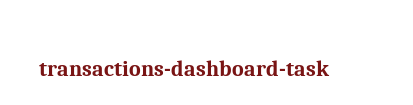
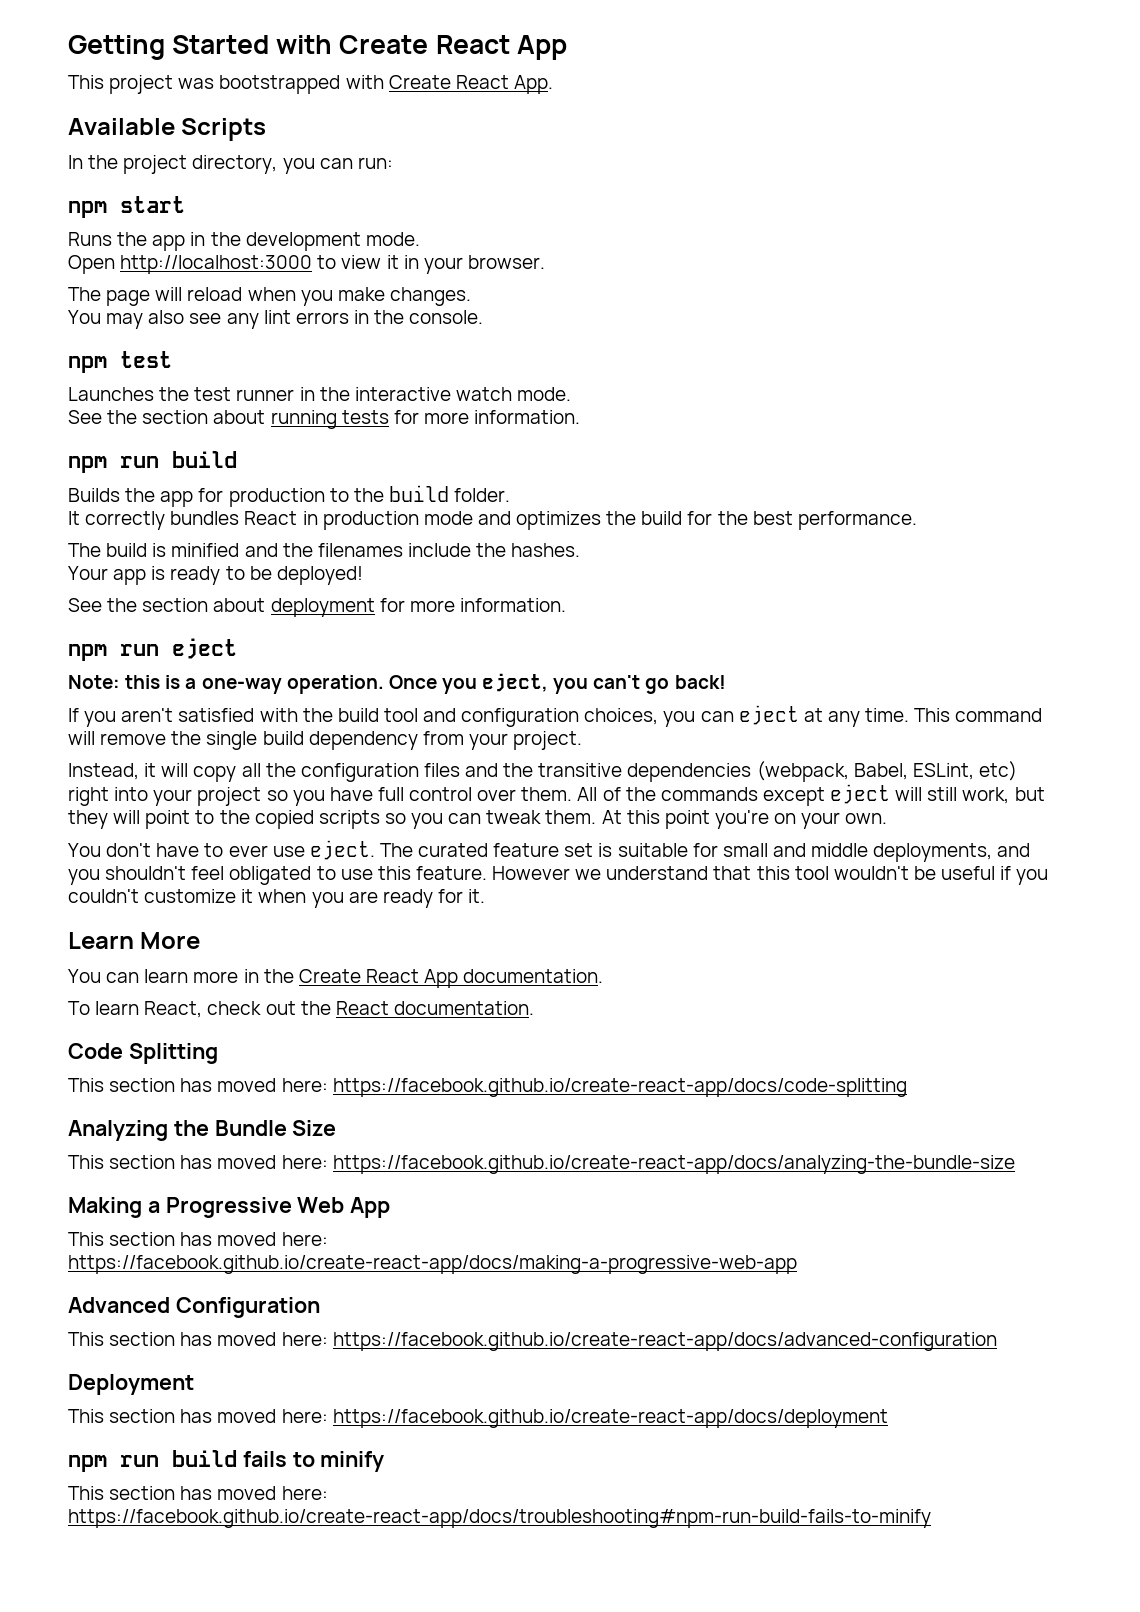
[39,60,330,76] transactions-dashboard-task -> [68,35,567,60] [68,75,553,94] [68,118,267,141] [68,155,393,174] [68,196,185,218] [68,232,420,251] [68,255,545,274] [68,287,471,306] [68,310,484,329] [68,351,172,373] [68,387,572,401] [68,410,581,429] [68,451,237,473] [68,485,511,507] [68,511,917,530] [68,543,581,557] [68,566,363,585] [68,598,566,617] [68,638,237,661] [68,673,726,694] [68,705,1043,727] [68,731,583,750] [68,761,1017,782] [68,784,1045,806] [68,810,888,829] [68,840,1031,862] [68,866,1049,885] [68,889,486,908] [68,932,201,949] [68,969,604,988] [68,1001,534,1018] [68,1043,218,1064] [68,1078,907,1097] [68,1120,337,1141] [68,1155,1015,1174] [68,1197,391,1218] [68,1232,328,1246] [68,1255,797,1274] [68,1297,320,1318] [68,1332,997,1351] [68,1374,194,1395] [68,1409,888,1428] [68,1450,385,1472] [68,1486,328,1500] [68,1509,931,1528] Getting Started with Create React App // This project was bootstrapped with Create React App. // Available Scripts // In the project directory, you can run: // npm start // Runs the app in the development mode. // Open http://localhost:3000 to view it in your browser. // The page will reload when you make changes. // You may also see any lint errors in the console. // npm test // Launches the test runner in the interactive watch mode. // See the section about running tests for more information. // npm run build // Builds the app for production to the build folder. // It correctly bundles React in production mode and optimizes the build for the best performance. // The build is minified and the filenames include the hashes. // Your app is ready to be deployed! // See the section about deployment for more information. // npm run eject // Note: this is a one-way operation. Once you eject, you can't go back! // If you aren't satisfied with the build tool and configuration choices, you can eject at any time. This command will remove the single build dependency from your project. // Instead, it will copy all the configuration files and the transitive dependencies (webpack, Babel, ESLint, etc) right into your project so you have full control over them. All of the commands except eject will still work, but they will point to the copied scripts so you can tweak them. At this point you're on your own. // You don't have to ever use eject. The curated feature set is suitable for small and middle deployments, and you shouldn't feel obligated to use this feature. However we understand that this tool wouldn't be useful if you couldn't customize it when you are ready for it. // Learn More // You can learn more in the Create React App documentation. // To learn React, check out the React documentation. // Code Splitting // This section has moved here: https://facebook.github.io/create-react-app/docs/code-splitting // Analyzing the Bundle Size // This section has moved here: https://facebook.github.io/create-react-app/docs/analyzing-the-bundle-size // Making a Progressive Web App // This section has moved here: https://facebook.github.io/create-react-app/docs/making-a-progressive-web-app // Advanced Configuration // This section has moved here: https://facebook.github.io/create-react-app/docs/advanced-configuration // Deployment // This section has moved here: https://facebook.github.io/create-react-app/docs/deployment // npm run build fails to minify // This section has moved here: https://facebook.github.io/create-react-app/docs/troubleshooting#npm-run-build-fails-to-minify

